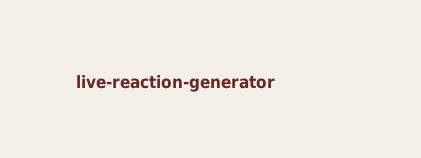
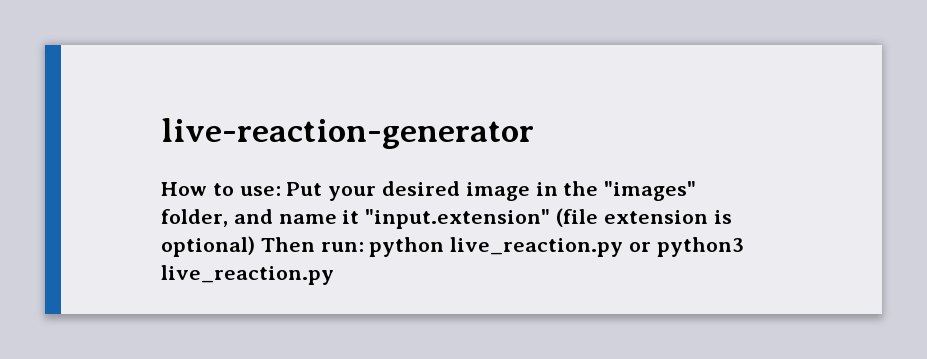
(275, 83) none -> [161,181,697,201] [161,208,732,229] [161,236,744,257] [161,265,334,285] // How to use: Put your desired image in the "images" folder, and name it "input.extension" (file extension is optional) Then run: python live_reaction.py or python3 live_reaction.py

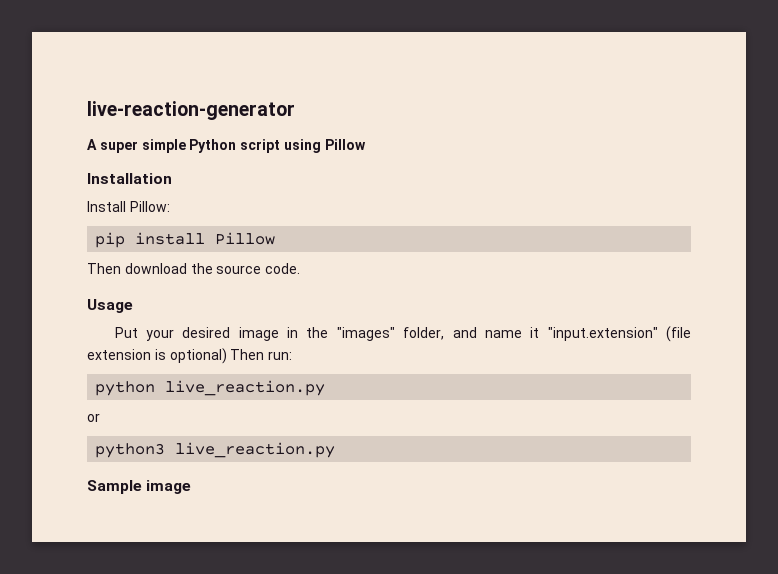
[161,182,281,196] How to use: -> [87,139,366,153] [87,173,172,184] [87,201,170,212] [95,232,276,248] [87,263,301,274] [87,299,133,313] A super simple Python script using Pillow // Installation // Install Pillow: // pip install Pillow // Then download the source code. // Usage //
(364, 247) none -> (293, 355) //
(624, 247) none -> (326, 388) //
(652, 247) none -> (100, 417) //
(334, 275) none -> [87,480,192,494] // Sample image

